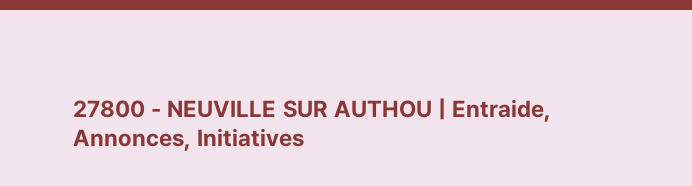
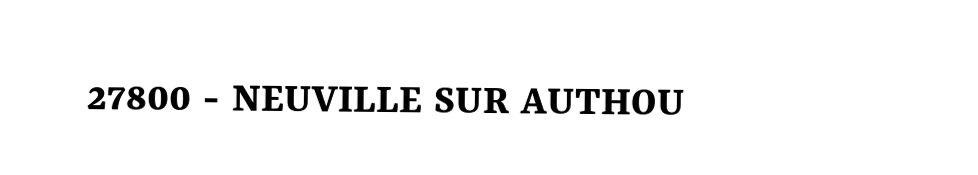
[438,98,552,122] [73,128,305,151] | Entraide, Annonces, Initiatives -> (685, 101) none

